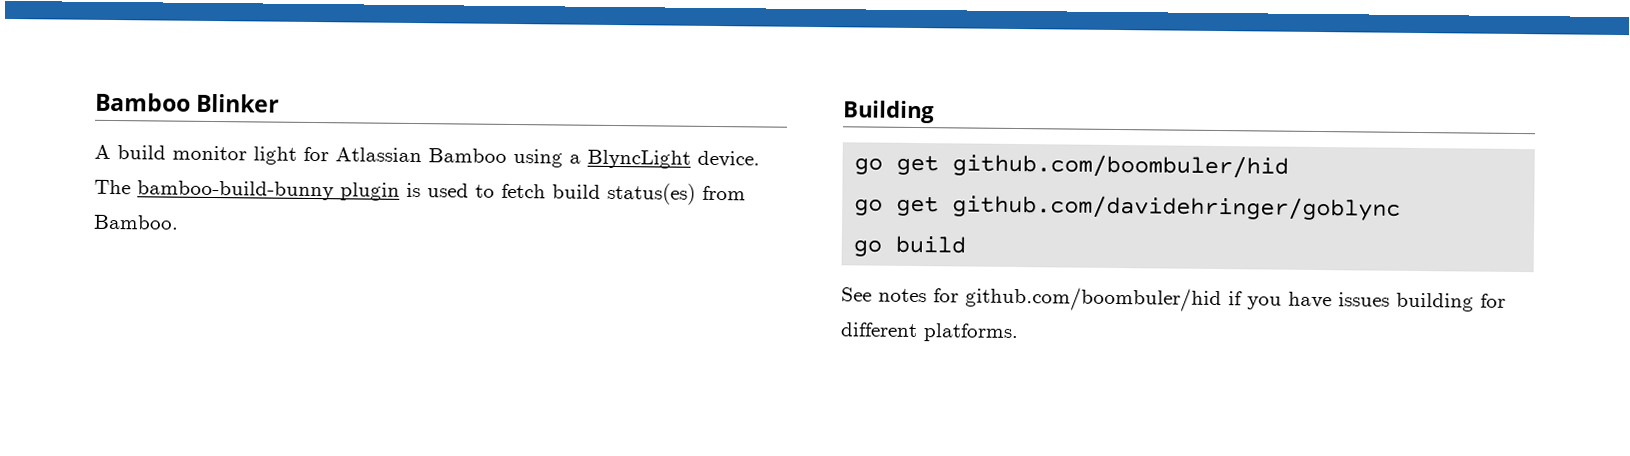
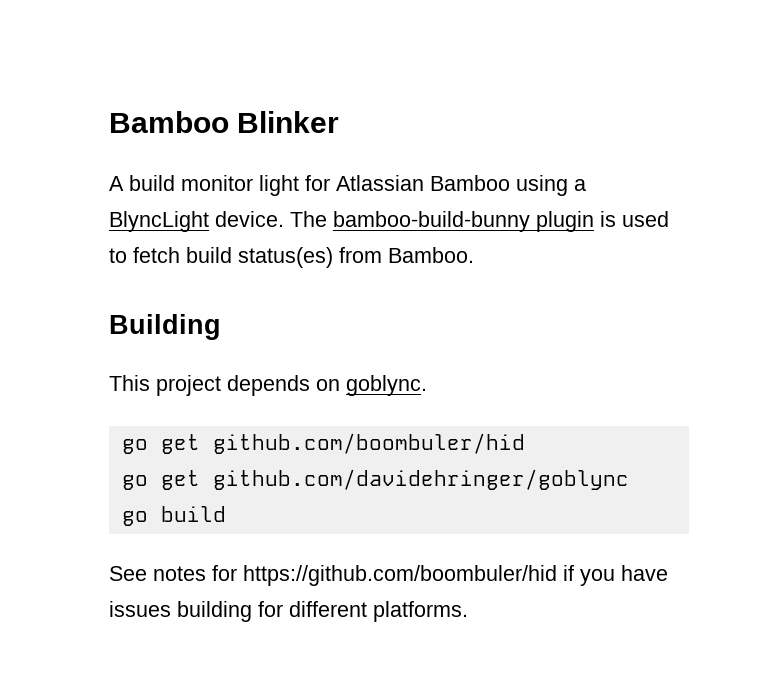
(935, 112) none -> [109,375,427,396] // This project depends on goblync.
[965,286,1222,313] github.com/boombuler/hid -> [243,565,557,586] https://github.com/boombuler/hid

